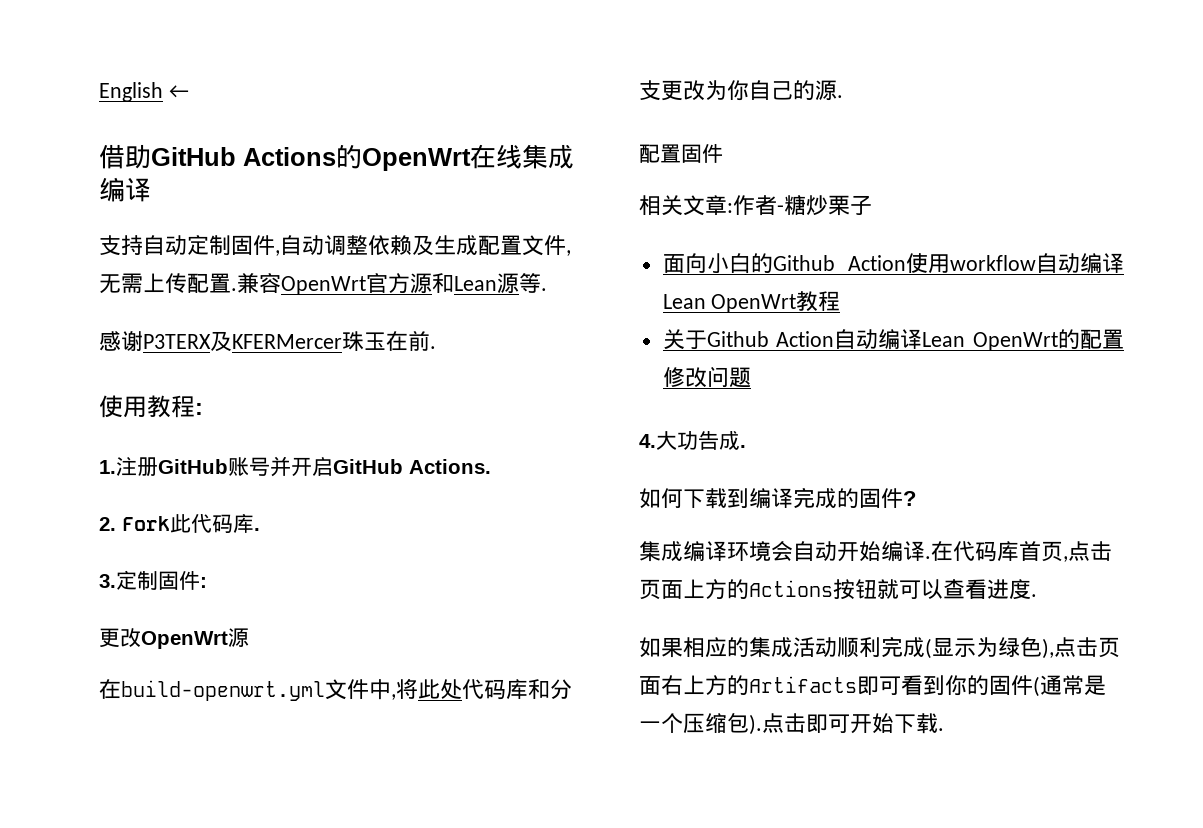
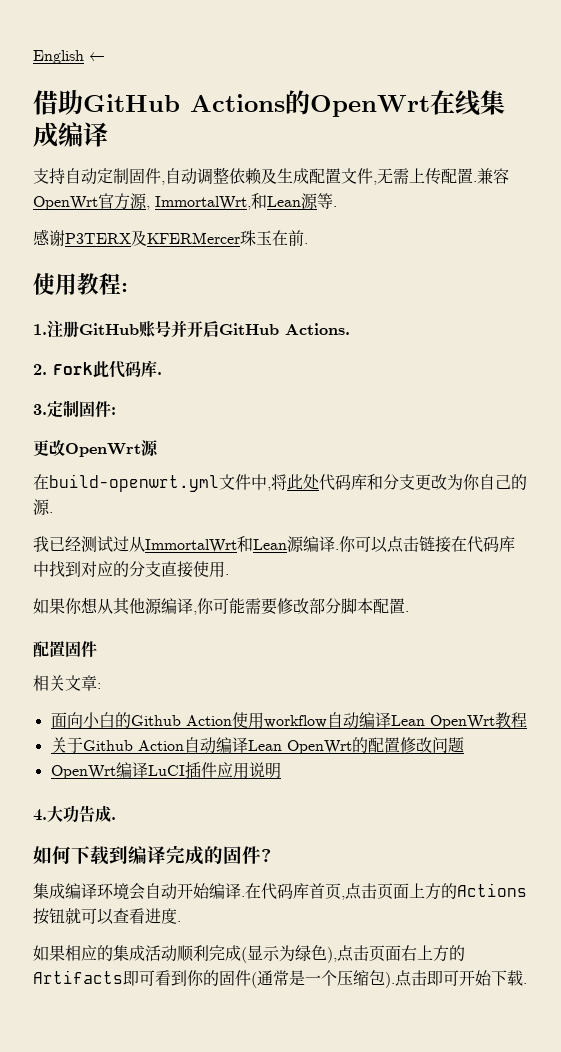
(432, 283) none -> [146,196,251,210] , ImmortalWrt,
(843, 96) none -> [33,536,515,553] [33,561,229,578] [33,597,409,615] // 我已经测试过从ImmortalWrt和Lean源编译.你可以点击链接在代码库中找到对应的分支直接使用. // 如果你想从其他源编译,你可能需要修改部分脚本配置.
[733,195,872,216] 作者-糖炒栗子 -> (101, 686) none
(751, 377) none -> [50,761,281,779] // OpenWrt编译LuCI插件应用说明

